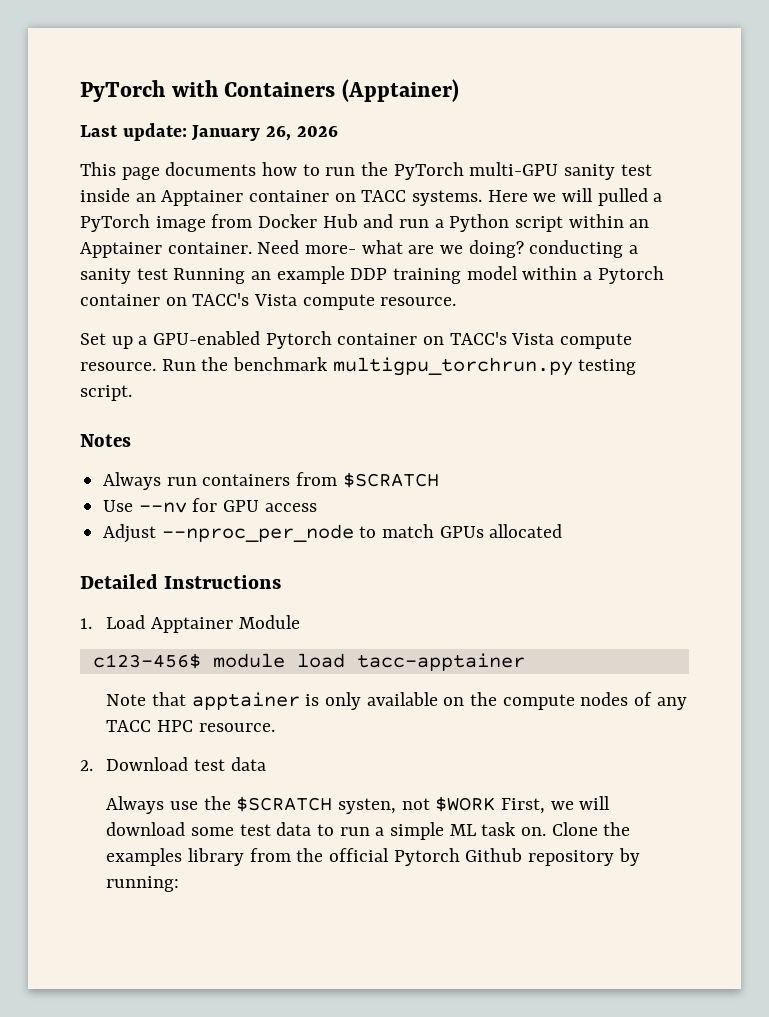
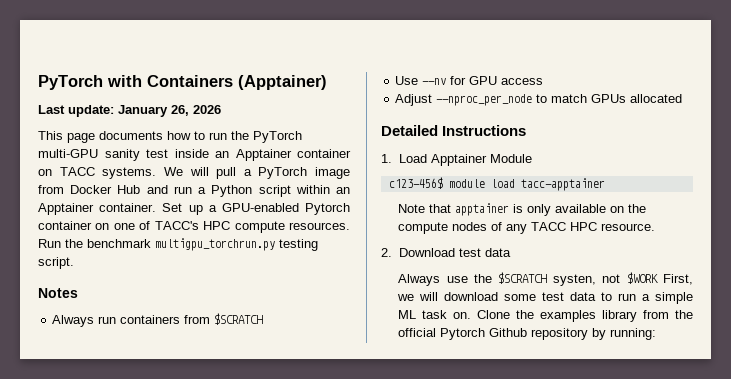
[487,188,648,206] Here we will pulled -> [163,167,237,179] We will pull
[257,240,639,258] [80,266,664,284] [80,293,457,310] Need more- what are we doing? conducting a sanity test Running an example DDP training model within a Pytorch container on TACC's Vista compute resource. // -> (157, 207) none
[449,332,633,349] [80,362,156,371] TACC's Vista compute resource. -> [113,221,350,233] one of TACC's HPC compute resources.

